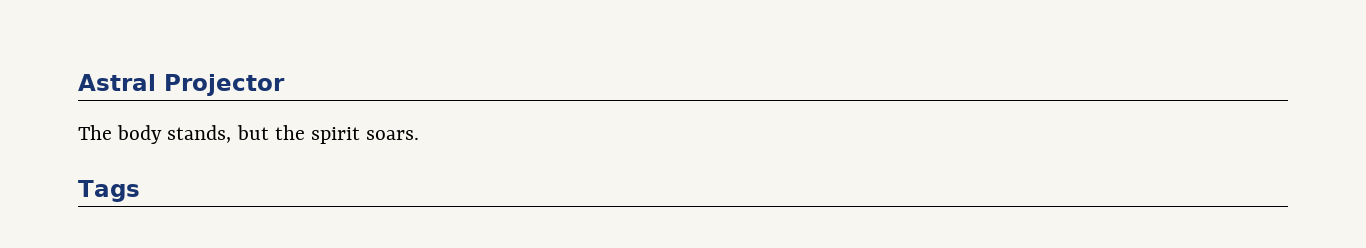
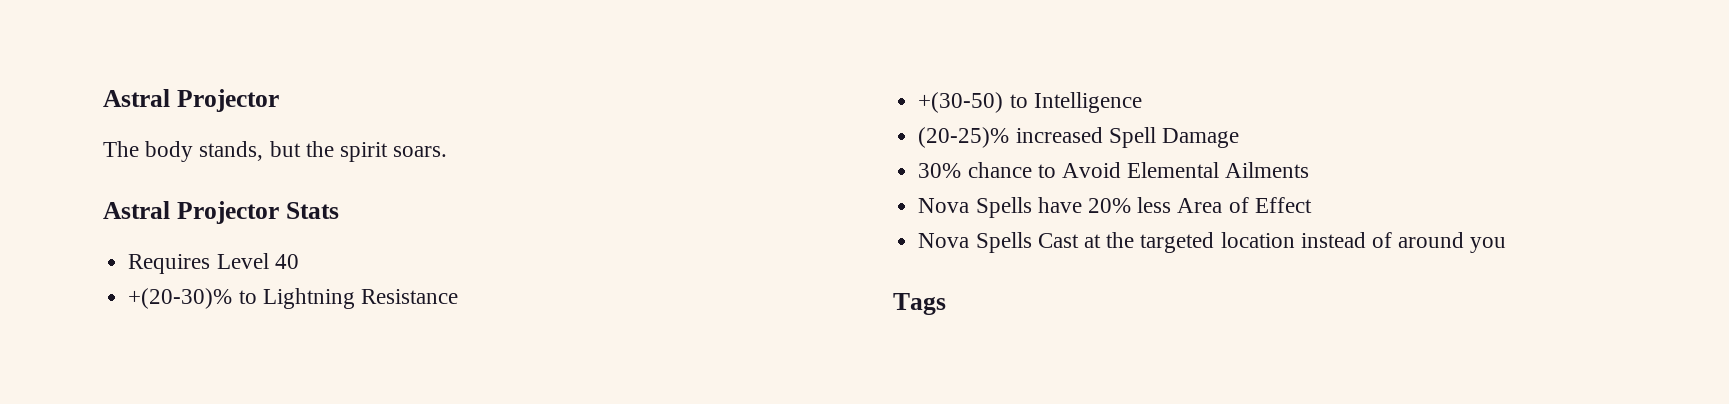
(420, 135) none -> [103,201,339,224] [128,253,299,274] [128,288,458,309] [918,92,1142,113] [918,127,1239,148] [918,162,1310,178] [918,197,1312,218] [918,232,1507,253] // Astral Projector Stats // Requires Level 40 // +(20-30)% to Lightning Resistance // +(30-50) to Intelligence // (20-25)% increased Spell Damage // 30% chance to Avoid Elemental Ailments // Nova Spells have 20% less Area of Effect // Nova Spells Cast at the targeted location instead of around you

